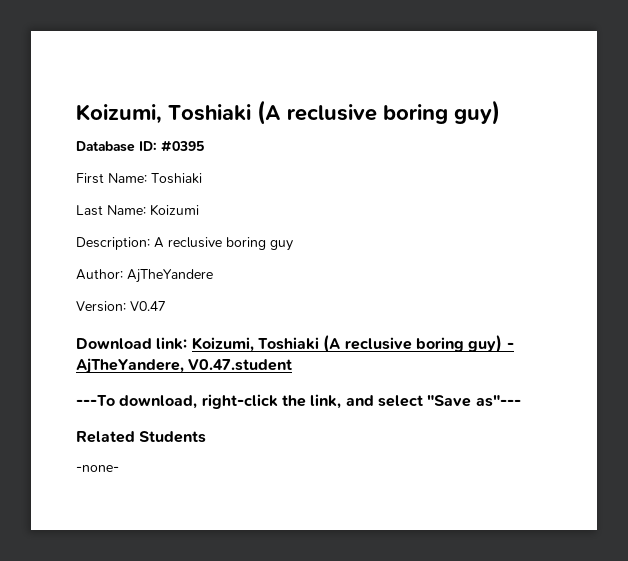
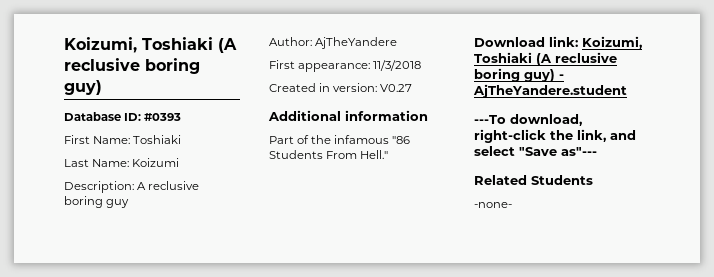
[161,140,204,152] #0395 -> [144,113,182,121] #0393
[76,301,166,312] Version: V0.47 -> [269,60,422,72] [269,83,413,92] [268,110,428,121] [269,135,411,144] [269,150,389,159] First appearance: 11/3/2018 // Created in version: V0.27 // Additional information // Part of the infamous "86 Students From Hell."
[76,358,293,374] AjTheYandere, V0.47.student -> [473,84,627,98] AjTheYandere.student

